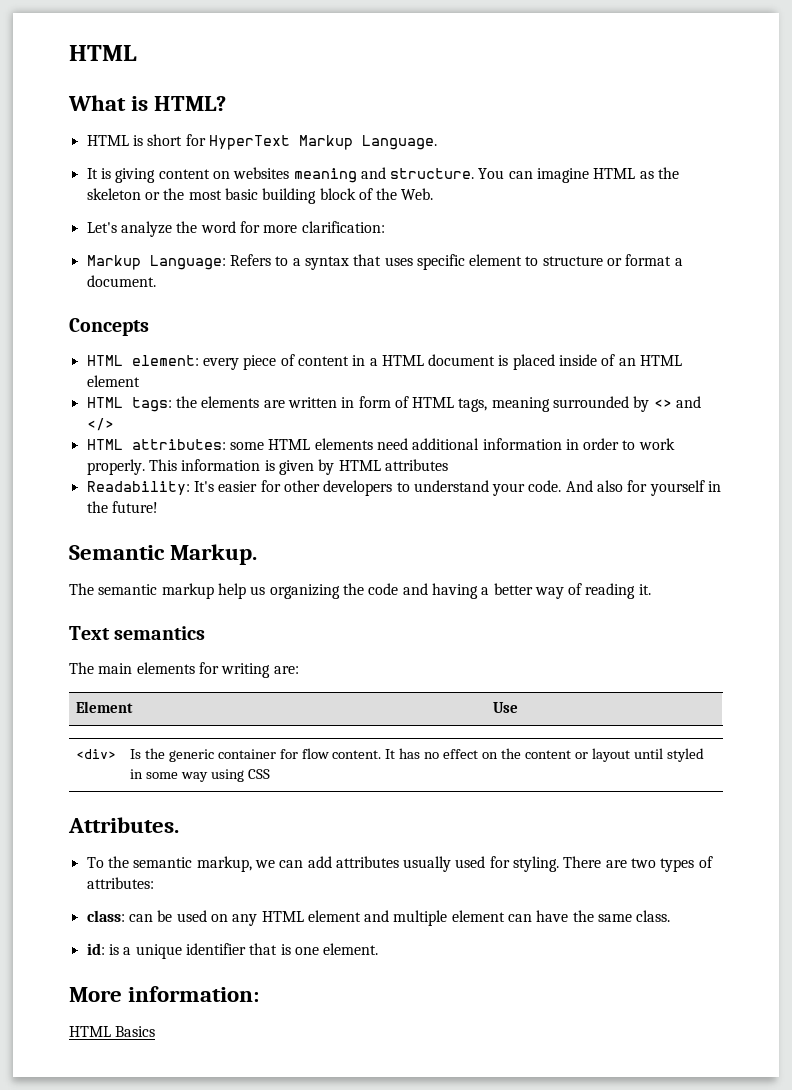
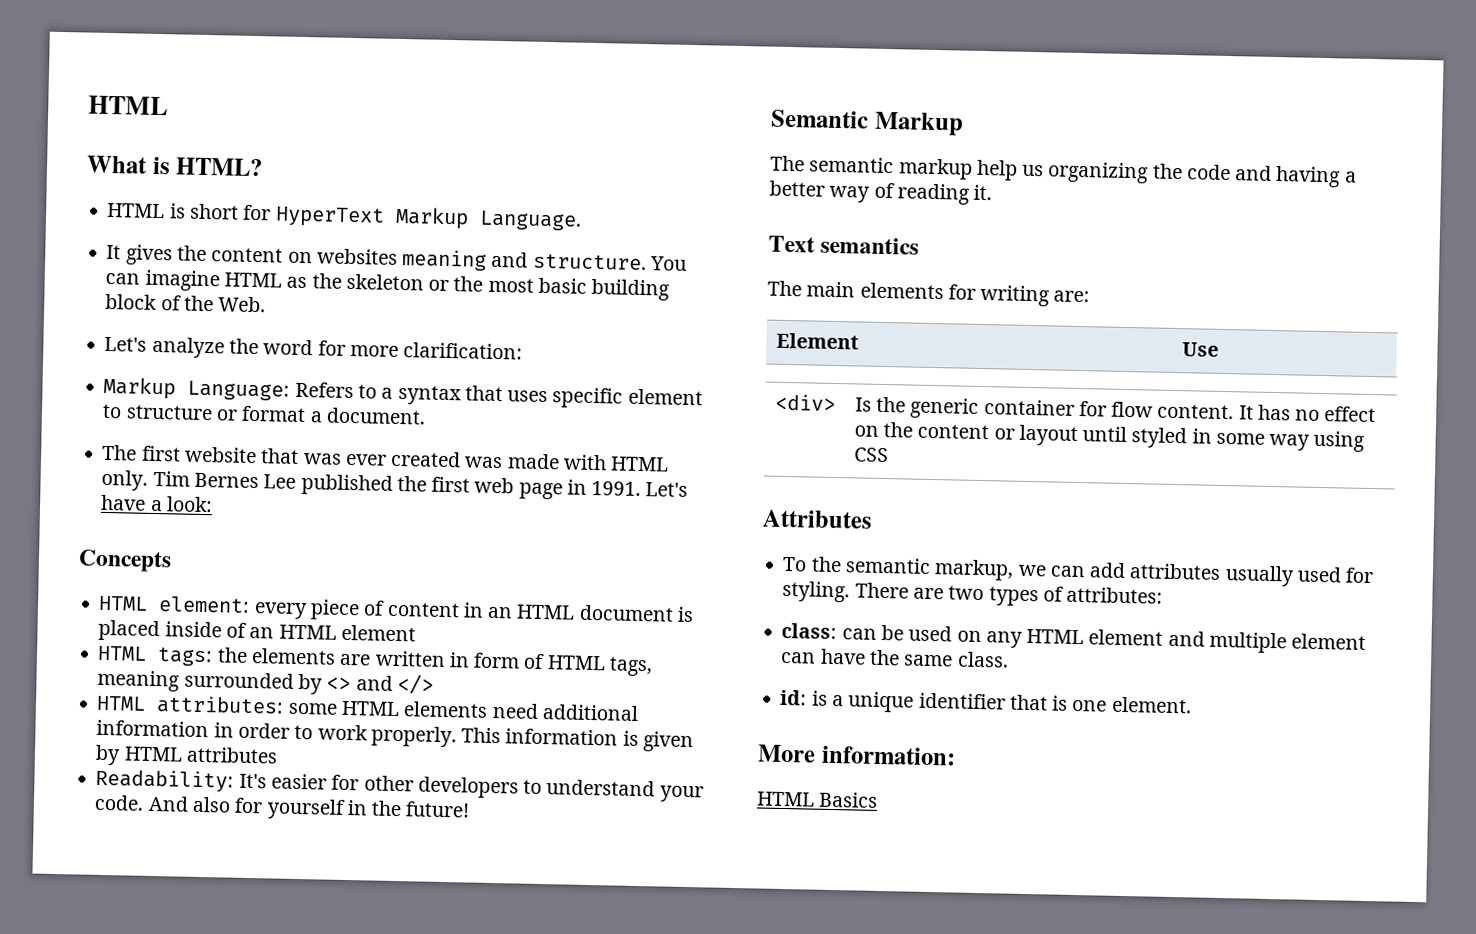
[100,168,156,183] is giving -> [125,244,207,266] gives the
(156, 281) none -> [102,444,670,472] [101,469,689,500] [100,494,213,513] // The first website that was ever created was made with HTML only. Tim Bernes Lee published the first web page in 1991. Let's have a look:
[369,358,378,366] a -> [487,606,514,619] an
[170,544,258,565] Markup. -> [873,111,964,136] Markup
[68,817,179,833] Attributes. -> [762,509,873,529] Attributes

